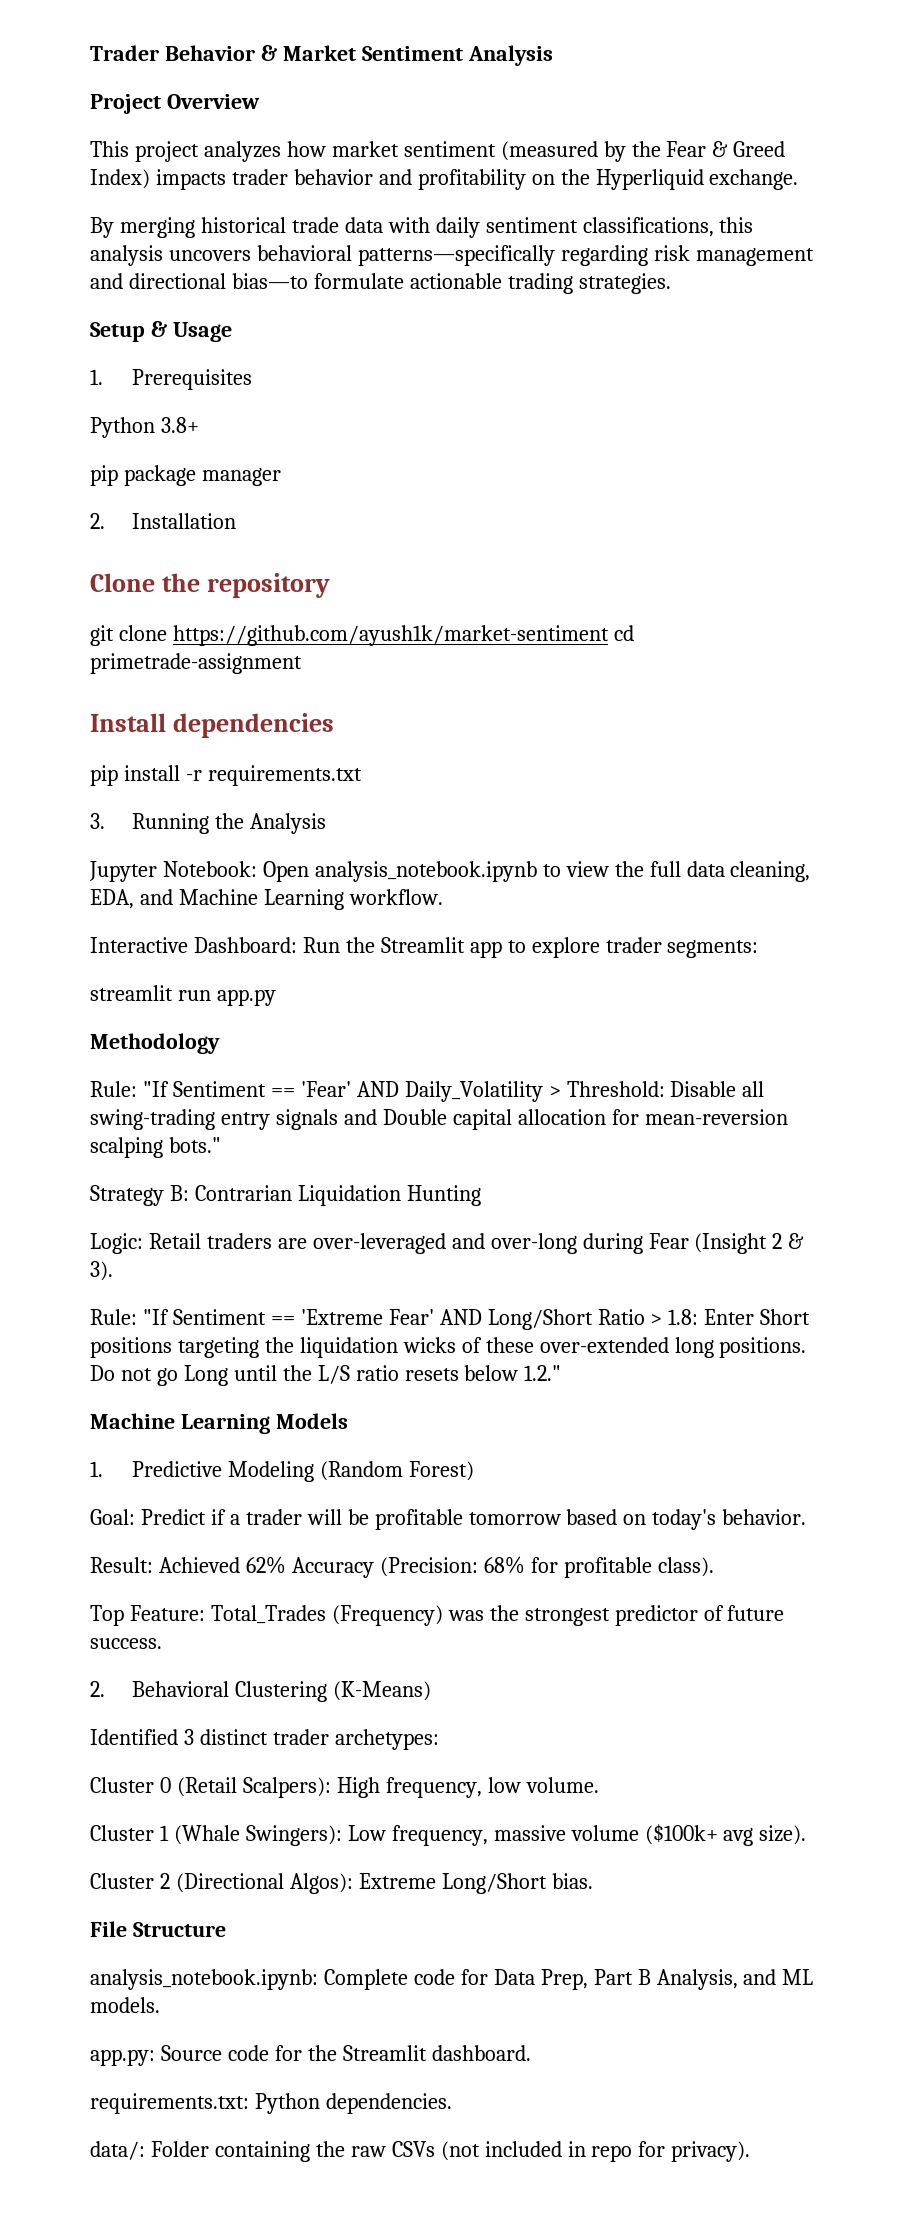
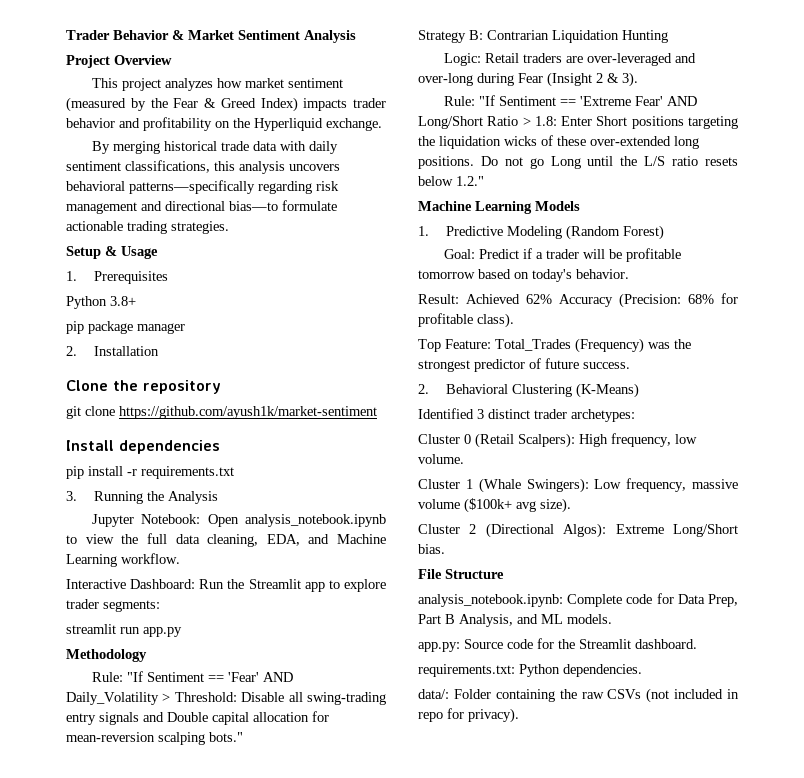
[613,625,634,641] [90,653,302,674] cd primetrade-assignment -> (377, 412) none

